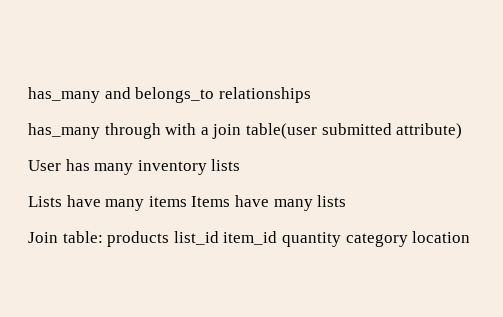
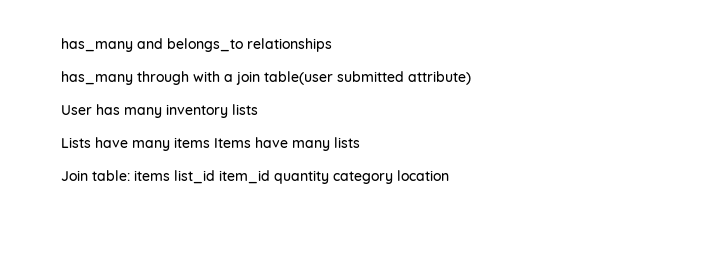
[107,231,170,247] products -> [134,170,170,181] items

